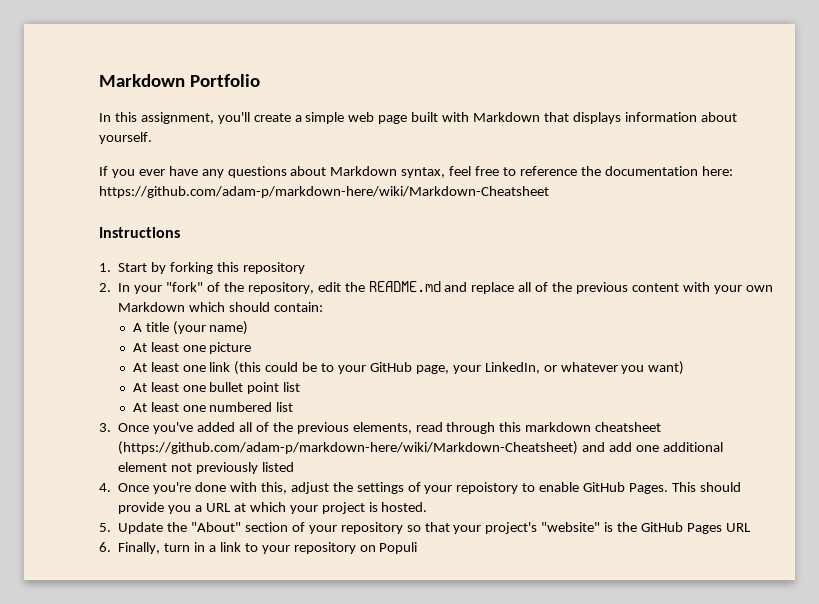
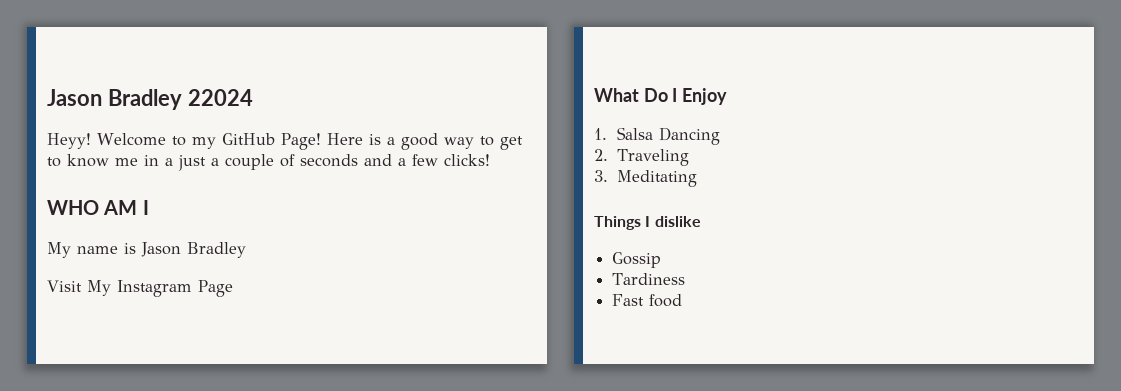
[99,74,260,87] [99,112,737,124] [99,132,152,144] [99,166,733,178] [99,186,549,198] [99,227,180,238] [99,262,305,274] [99,281,773,294] [118,302,323,312] [132,321,249,335] [132,342,252,354] [132,361,685,375] [132,382,301,394] [132,402,294,412] [99,422,662,434] [118,441,723,455] [118,462,294,474] [99,482,741,494] [118,502,428,514] [99,522,751,534] [99,542,418,554] Markdown Portfolio // In this assignment, you'll create a simple web page built with Markdown that displays information about yourself. // If you ever have any questions about Markdown syntax, feel free to reference the documentation here: https://github.com/adam-p/markdown-here/wiki/Markdown-Cheatsheet // Instructions // 1. Start by forking this repository // 2. In your "fork" of the repository, edit the README.md and replace all of the previous content with your own Markdown which should contain: // A title (your name) // At least one picture // At least one link (this could be to your GitHub page, your LinkedIn, or whatever you want) // At least one bullet point list // At least one numbered list // 3. Once you've added all of the previous elements, read through this markdown cheatsheet (https://github.com/adam-p/markdown-here/wiki/Markdown-Cheatsheet) and add one additional element not previously listed // 4. Once you're done with this, adjust the settings of your repoistory to enable GitHub Pages. This should provide you a URL at which your project is hosted. // 5. Update the "About" section of your repository so that your project's "website" is the GitHub Pages URL // 6. Finally, turn in a link to your repository on Populi -> [47,89,253,110] [47,133,523,150] [47,154,490,171] [47,200,149,215] [47,242,246,258] [47,280,233,297] [594,88,728,105] [594,127,720,145] [594,149,689,166] [594,170,697,187] [594,216,701,230] [612,252,662,268] [612,273,686,285] [612,294,683,307] Jason Bradley 22024 // Heyy! Welcome to my GitHub Page! Here is a good way to get to know me in a just a couple of seconds and a few clicks! // WHO AM I // My name is Jason Bradley // Visit My Instagram Page // What Do I Enjoy // 1. Salsa Dancing // 2. Traveling // 3. Meditating // Things I dislike // Gossip // Tardiness // Fast food

